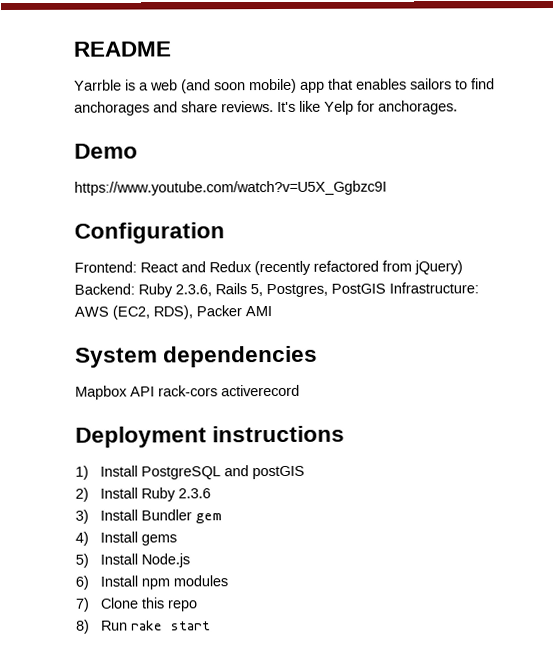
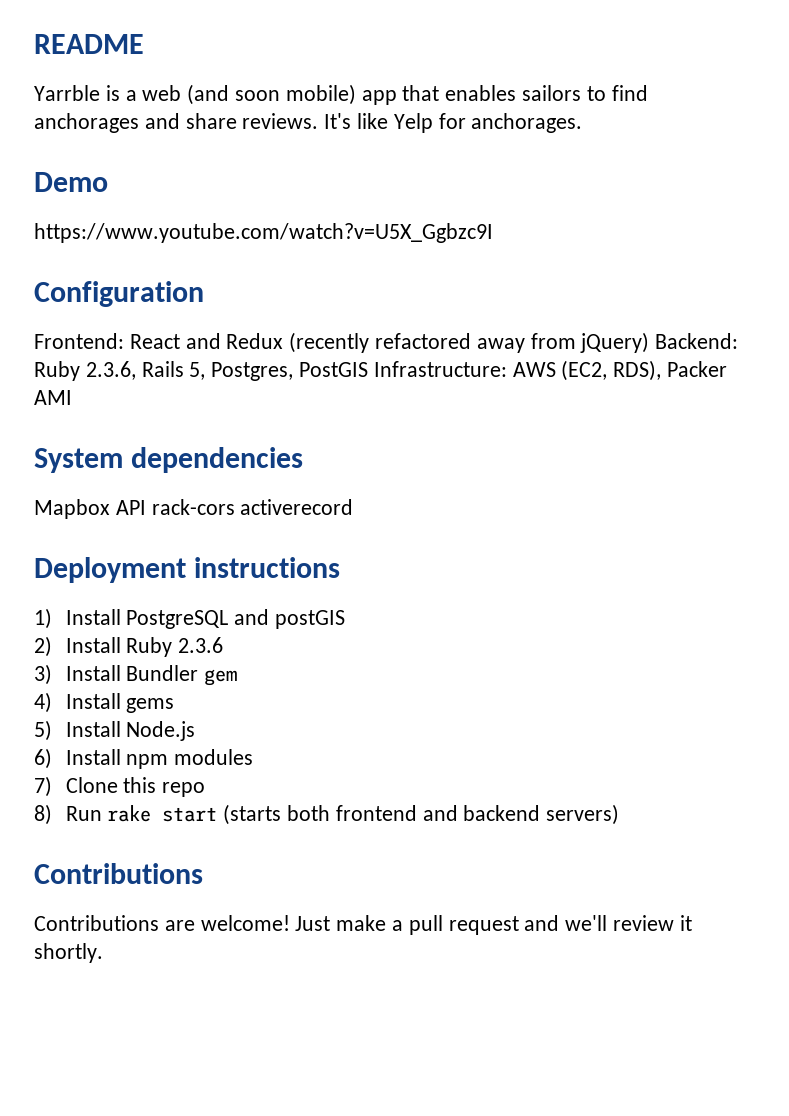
(379, 266) none -> [476,338,525,353] away
(211, 626) none -> [223,804,620,825] [34,863,203,884] [34,915,692,935] [34,943,103,963] (starts both frontend and backend servers) // Contributions // Contributions are welcome! Just make a pull request and we'll review it shortly.

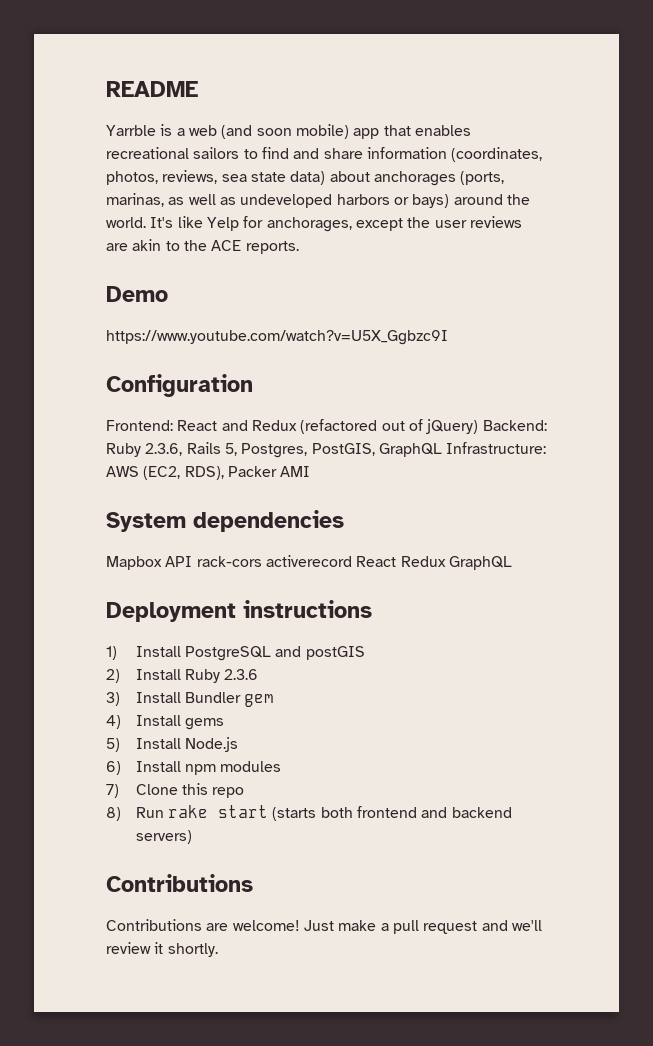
(517, 93) none -> [106,147,189,159] recreational
[34,113,139,133] anchorages -> (289, 153) none
[242,113,583,133] reviews. It's like Yelp for anchorages. -> [366,147,543,162] [106,170,505,186] [106,193,530,208] [106,216,522,232] [106,239,299,254] information (coordinates, photos, reviews, sea state data) about anchorages (ports, marinas, as well as undeveloped harbors or bays) around the world. It's like Yelp for anchorages, except the user reviews are akin to the ACE reports.
[289,332,576,353] (recently refactored away from -> [300,419,423,434] (refactored out of
[299,362,369,377] PostGIS -> [311,443,442,457] PostGIS, GraphQL
(354, 507) none -> [356,556,512,570] React Redux GraphQL

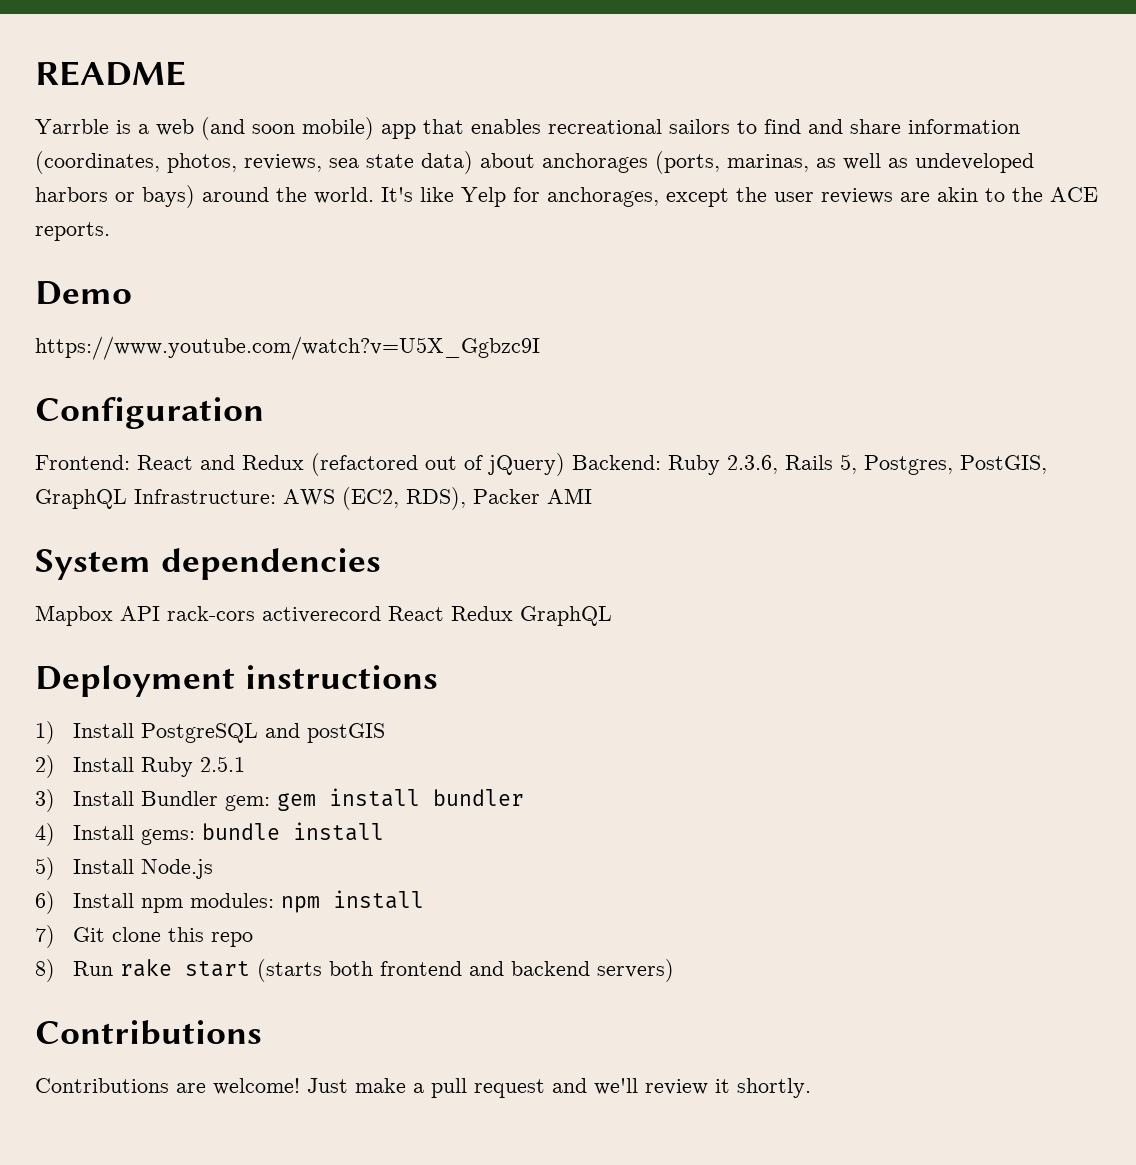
[224,669,259,680] 2.3.6 -> [199,756,245,772] 2.5.1
(242, 697) none -> [224,795,270,811] gem:
(275, 700) none -> [328,788,524,807] install bundler
[185,718,225,730] gems -> [140,822,384,845] gems: bundle install
[220,761,282,772] modules -> [189,890,424,913] modules: npm install
[135,784,178,795] Clone -> [72,927,161,942] Git clone

